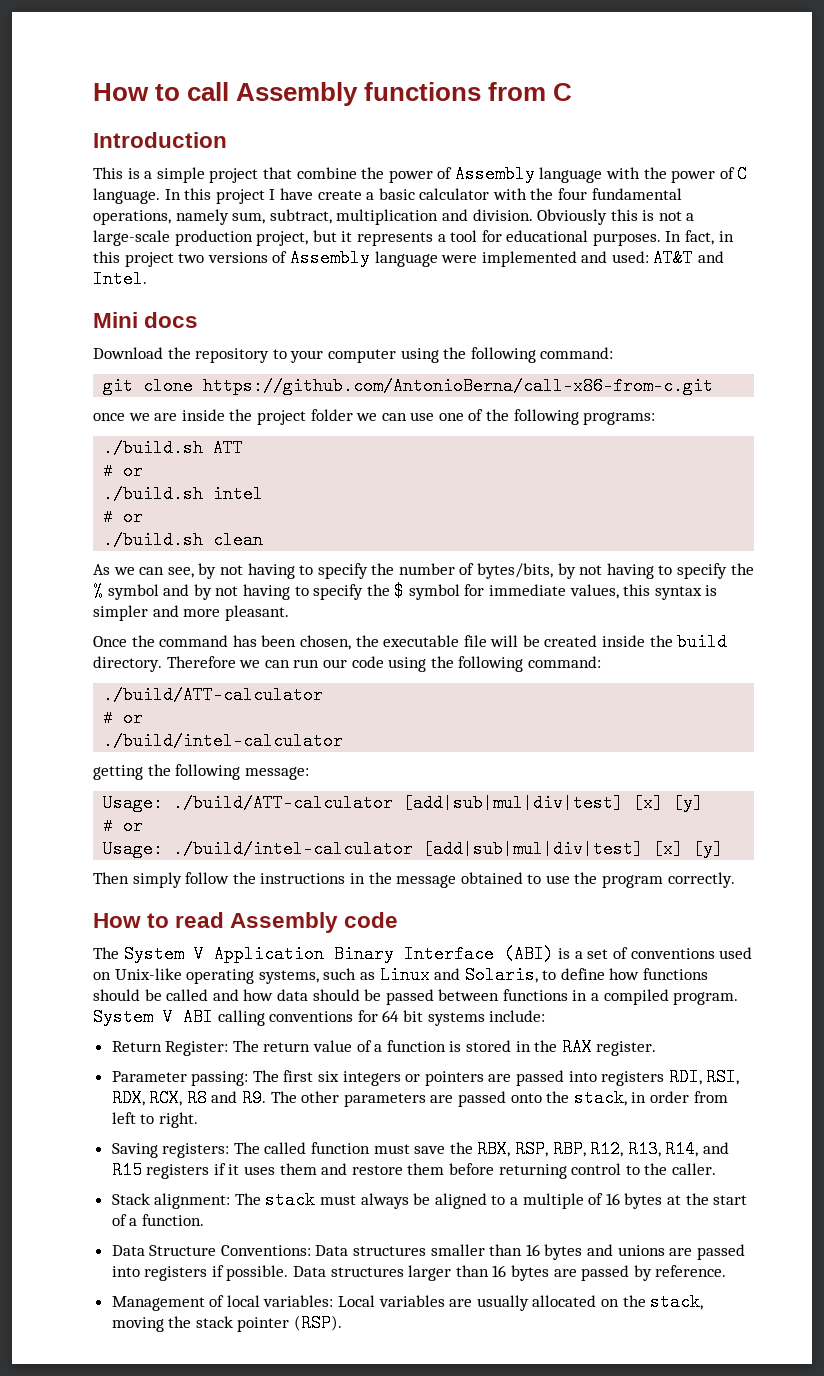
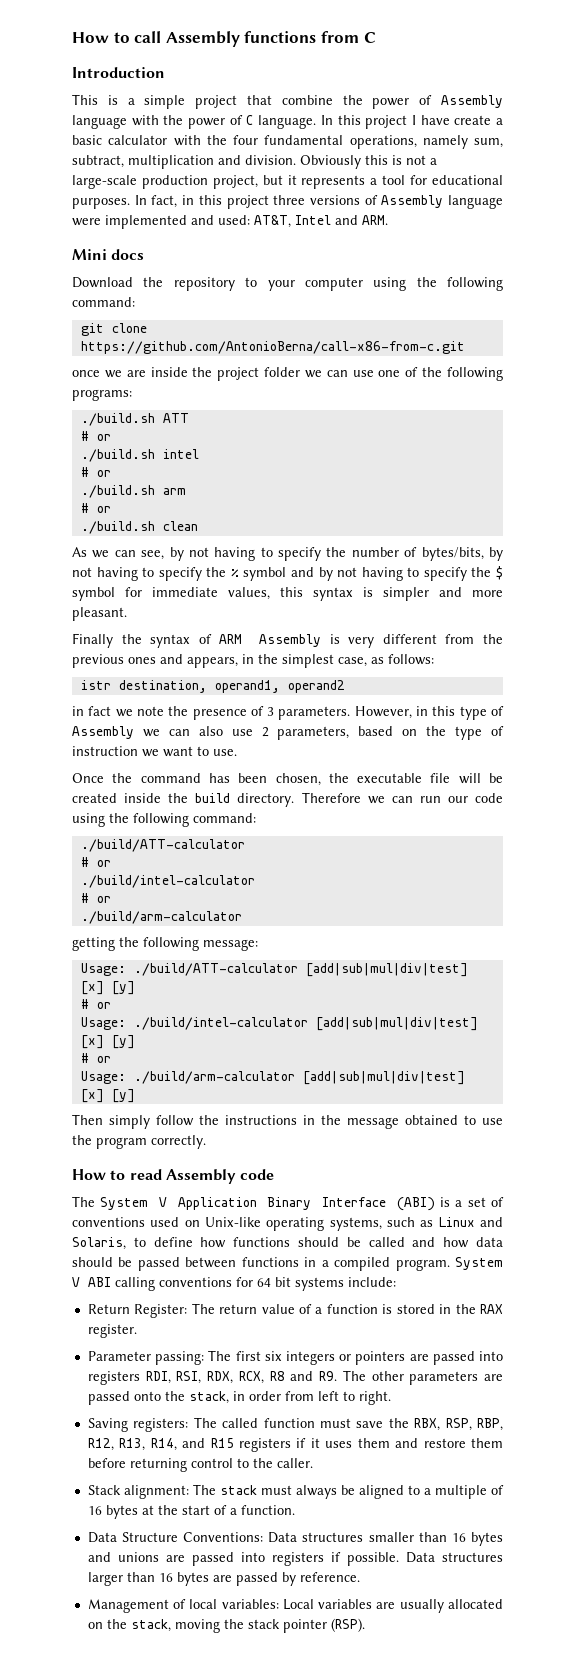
[178,253,205,263] two -> [273,195,306,205] three
[653,249,725,267] [93,270,147,288] AT&T and Intel. -> [254,215,388,228] AT&T, Intel and ARM.
(144, 517) none -> [80,485,186,498] [80,503,111,513] // ./build.sh arm // # or
(289, 613) none -> [72,633,504,648] [72,654,434,668] [80,680,345,693] [72,706,505,720] [72,726,505,740] [72,746,237,757] // Finally the syntax of ARM Assembly is very different from the previous ones and appears, in the simplest case, as follows: // istr destination, operand1, operand2 // in fact we note the presence of 3 parameters. However, in this type of Assembly we can also use 2 parameters, based on the type of instruction we want to use.
(344, 741) none -> [80,893,111,903] [80,911,242,924] // # or // ./build/arm-calculator
(724, 849) none -> [80,1053,111,1063] [80,1071,465,1085] [80,1089,135,1103] // # or // Usage: ./build/arm-calculator [add|sub|mul|div|test] [x] [y]

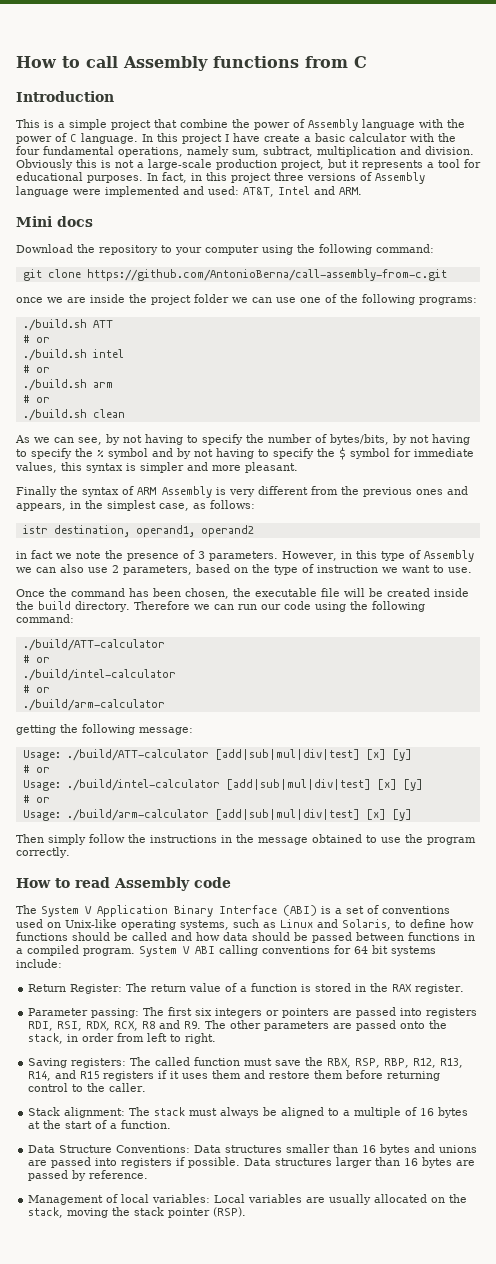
[80,341,465,354] https://github.com/AntonioBerna/call-x86-from-c.git -> [86,269,447,281] https://github.com/AntonioBerna/call-assembly-from-c.git

